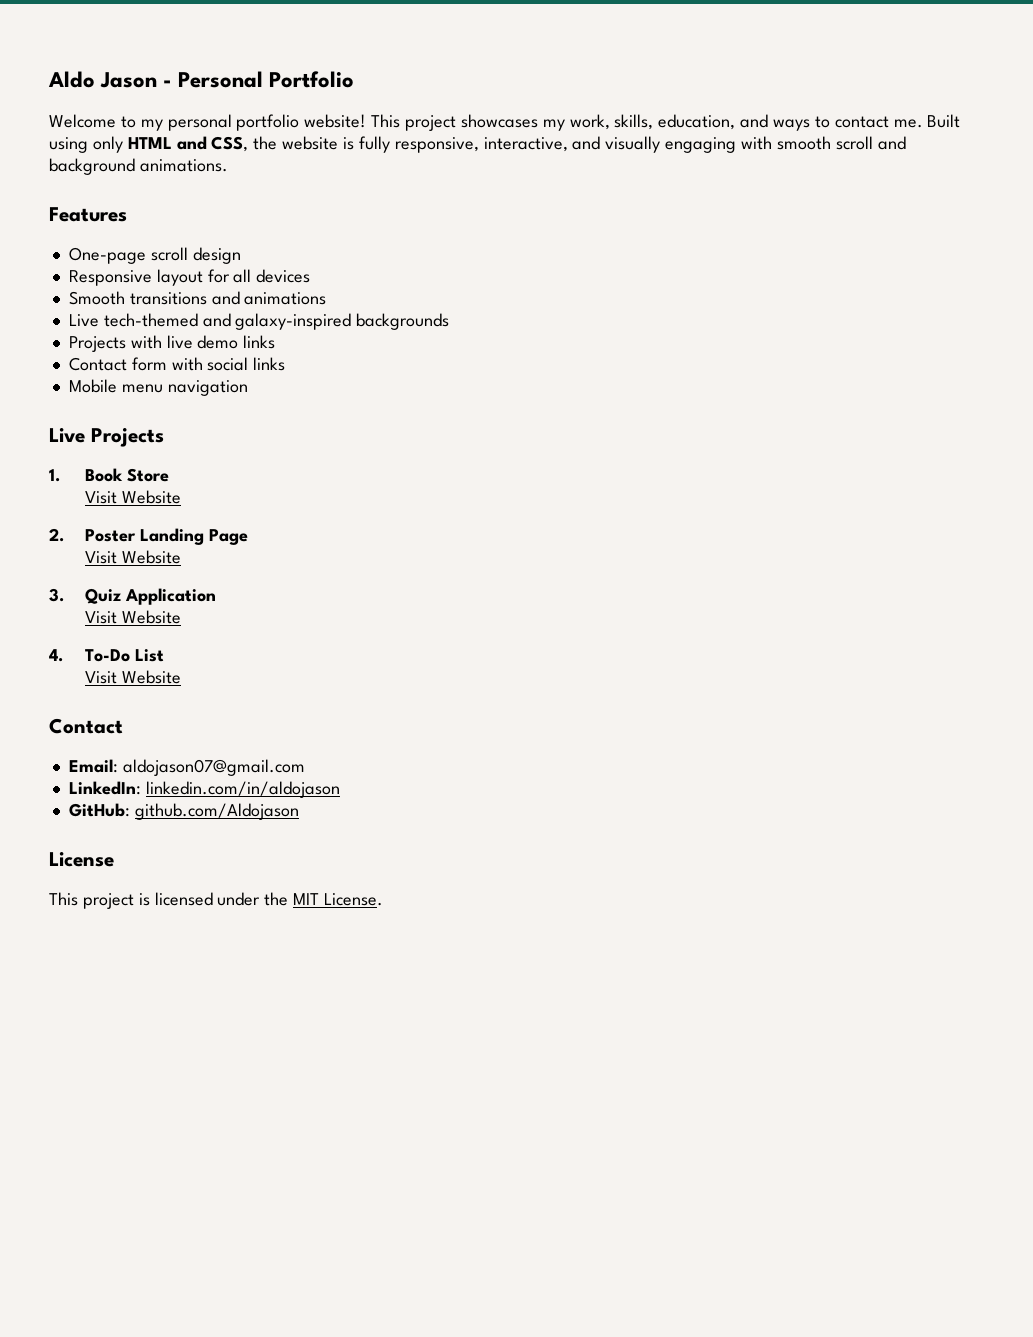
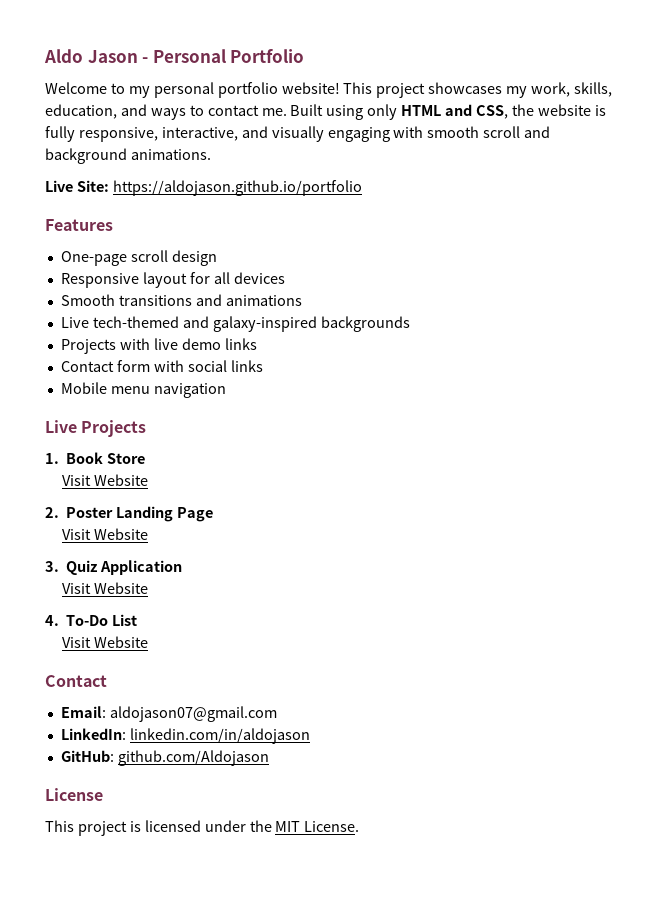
(228, 165) none -> [45,180,362,196] // Live Site: https://aldojason.github.io/portfolio

